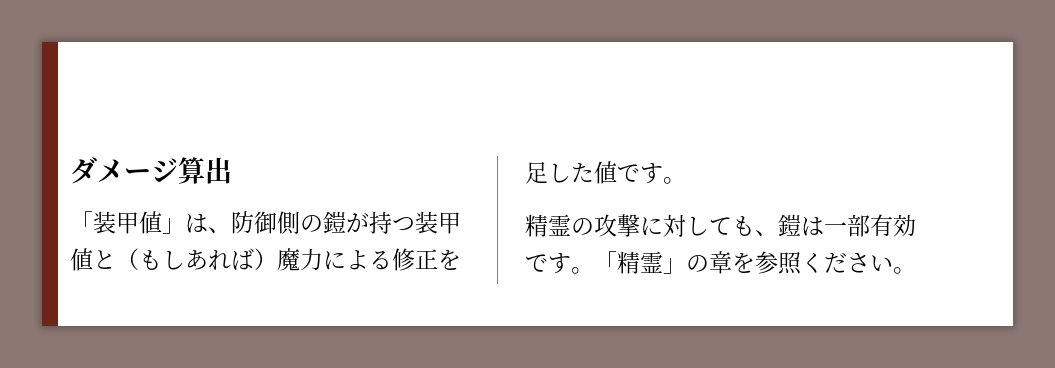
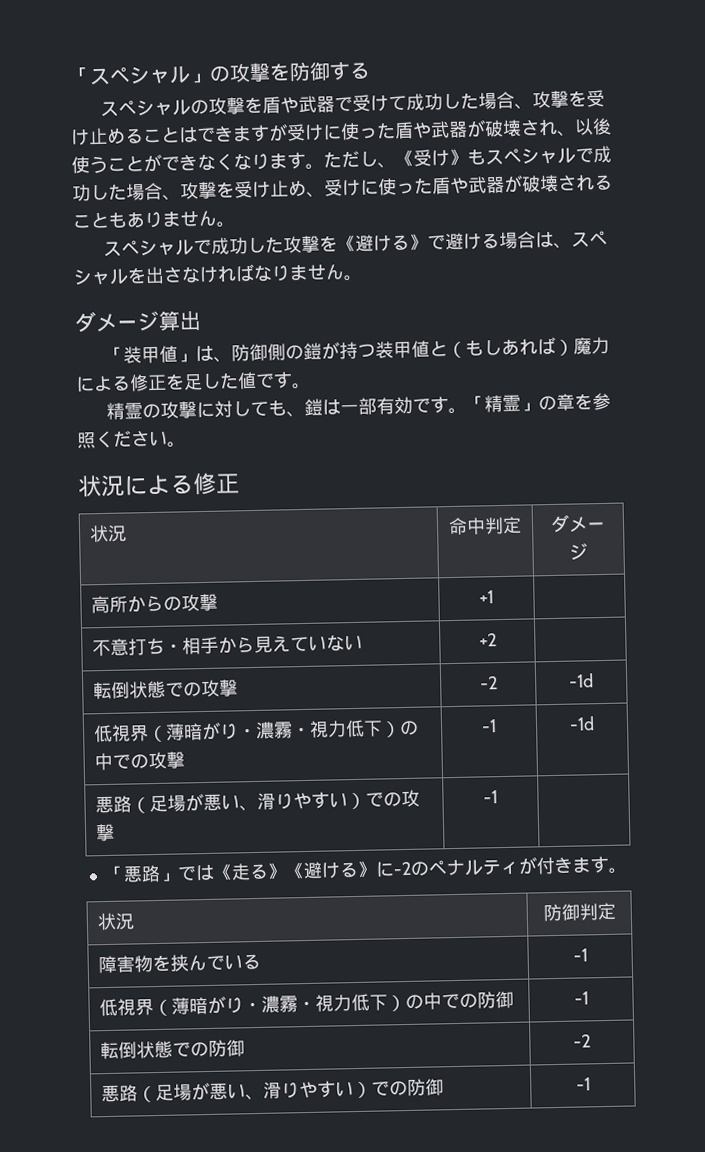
(70, 170) none -> [69,61,371,86] [99,89,605,117] [70,117,612,146] [71,145,612,174] [72,174,613,202] [72,210,235,229] [102,230,608,257] [73,263,363,286] 「スペシャル」の攻撃を防御する // スペシャルの攻撃を盾や武器で受けて成功した場合、攻撃を受け止めることはできますが受けに使った盾や武器が破壊され、以後使うことができなくなります。ただし、《受け》もスペシャルで成功した場合、攻撃を受け止め、受けに使った盾や武器が破壊されることもありません。 // スペシャルで成功した攻撃を《避ける》で避ける場合は、スペシャルを出さなければなりません。 //
(916, 270) none -> [77,472,240,498] [89,524,128,543] [448,516,522,536] [550,514,606,534] [569,543,588,561] [91,593,219,614] [479,590,494,604] [92,634,364,657] [478,633,497,647] [93,679,239,700] [479,676,498,690] [569,673,594,688] [93,719,420,743] [94,751,186,771] [481,719,497,733] [569,716,595,731] [95,789,421,814] [95,823,116,842] [483,790,498,804] [104,855,628,883] [97,912,136,931] [542,902,616,922] [98,953,262,974] [572,948,588,962] [99,990,515,1017] [573,991,589,1005] [100,1039,246,1060] [573,1034,591,1048] [101,1078,445,1103] [575,1077,591,1091] // 状況による修正 // 状況 | 命中判定 | ダメージ // 高所からの攻撃 | +1 | // 不意打ち・相手から見えていない | +2 | // 転倒状態での攻撃 | -2 | -1d // 低視界（薄暗がり・濃霧・視力低下）の中での攻撃 | -1 | -1d // 悪路（足場が悪い、滑りやすい）での攻撃 | -1 | // 「悪路」では《走る》《避ける》に-2のペナルティが付きます。 // 状況 | 防御判定 // 障害物を挟んでいる | -1 // 低視界（薄暗がり・濃霧・視力低下）の中での防御 | -1 // 転倒状態での防御 | -2 // 悪路（足場が悪い、滑りやすい）での防御 | -1

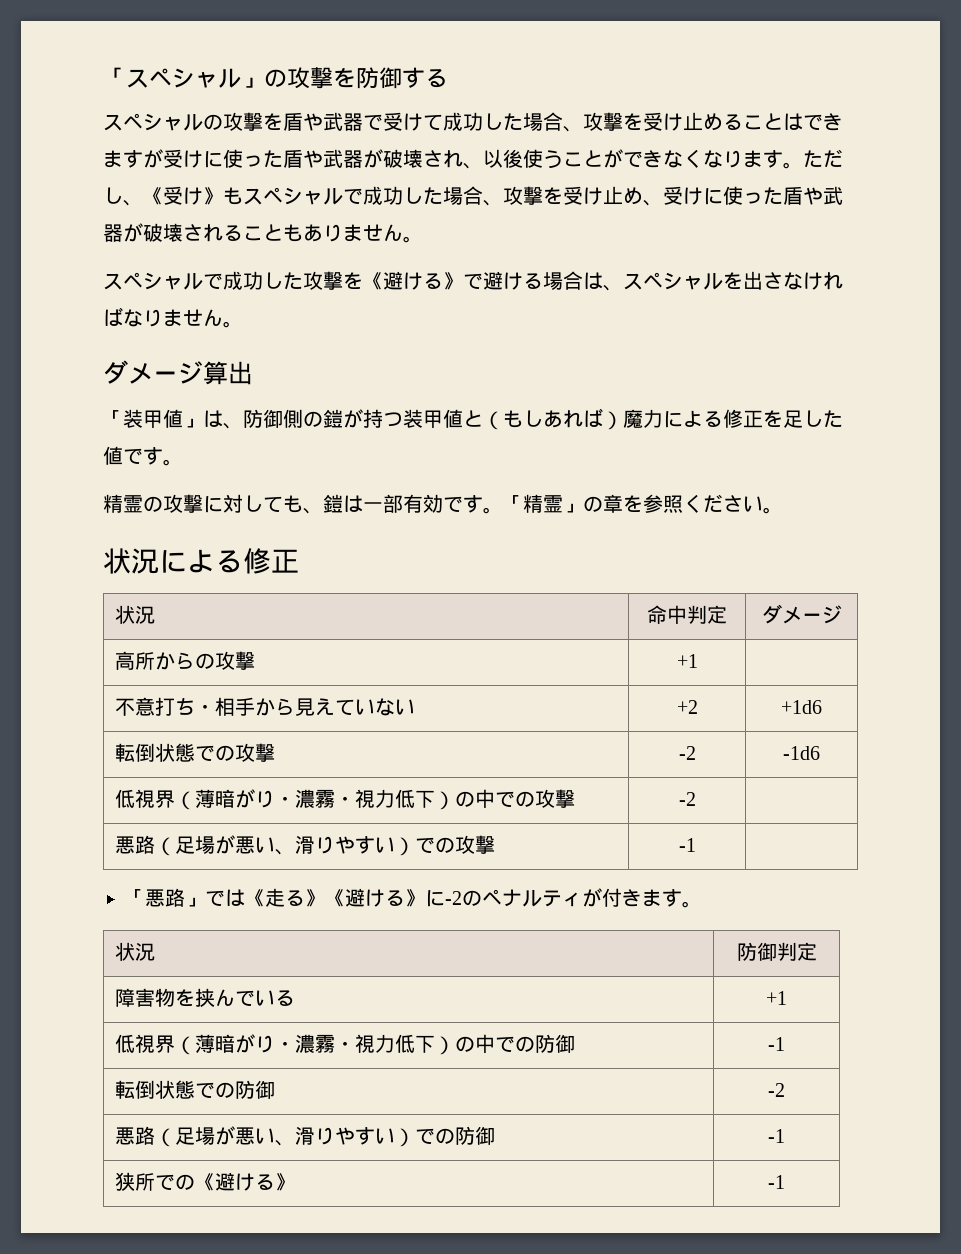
(497, 640) none -> [781,700,822,714] +1d6
[569,673,594,688] -1d -> [783,746,820,760] -1d6
[481,719,497,733] [569,716,595,731] -1 | -1d -> [678,792,696,806] -2 |
[572,948,588,962] -1 -> [766,991,787,1005] +1
(591, 1084) none -> [114,1172,295,1192] [768,1175,785,1189] // 狭所での《避ける》 | -1

